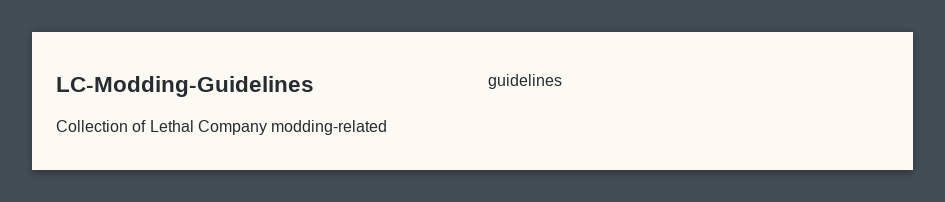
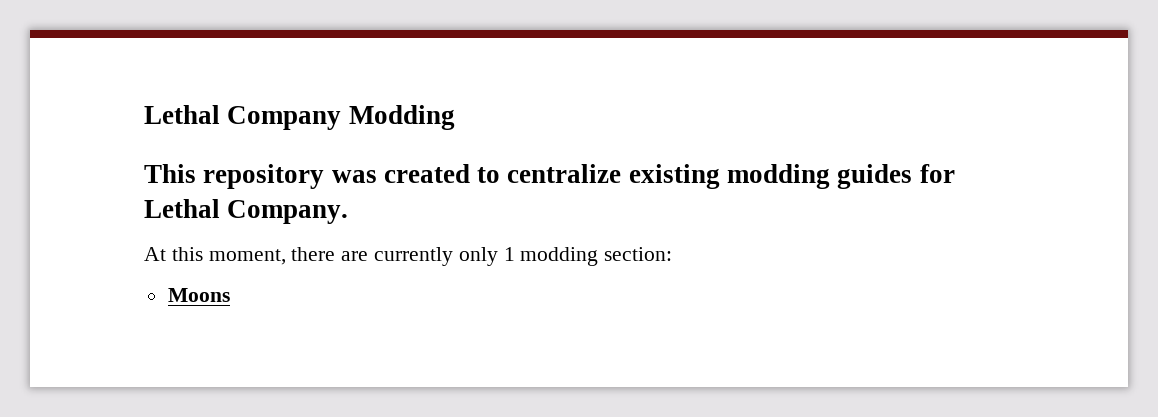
[56,76,314,97] [56,120,388,135] [488,74,562,89] LC-Modding-Guidelines // Collection of Lethal Company modding-related guidelines -> [144,105,455,130] [144,164,955,189] [144,199,349,224] [144,247,673,266] [167,288,230,302] Lethal Company Modding // This repository was created to centralize existing modding guides for Lethal Company. // At this moment, there are currently only 1 modding section: // Moons

